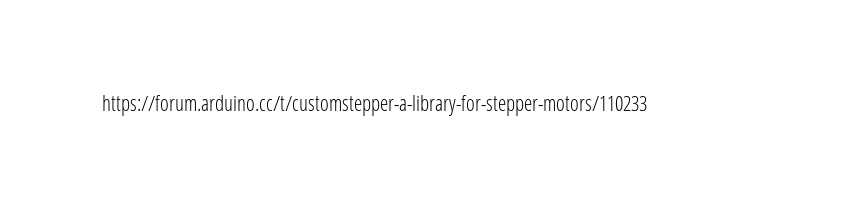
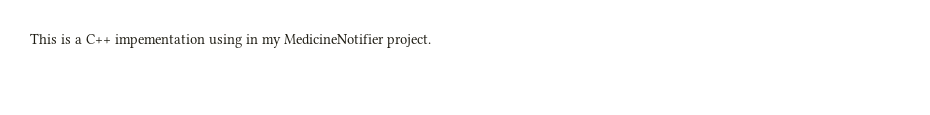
[102,95,647,116] https://forum.arduino.cc/t/customstepper-a-library-for-stepper-motors/110233 -> [30,33,431,48] This is a C++ impementation using in my MedicineNotifier project.

